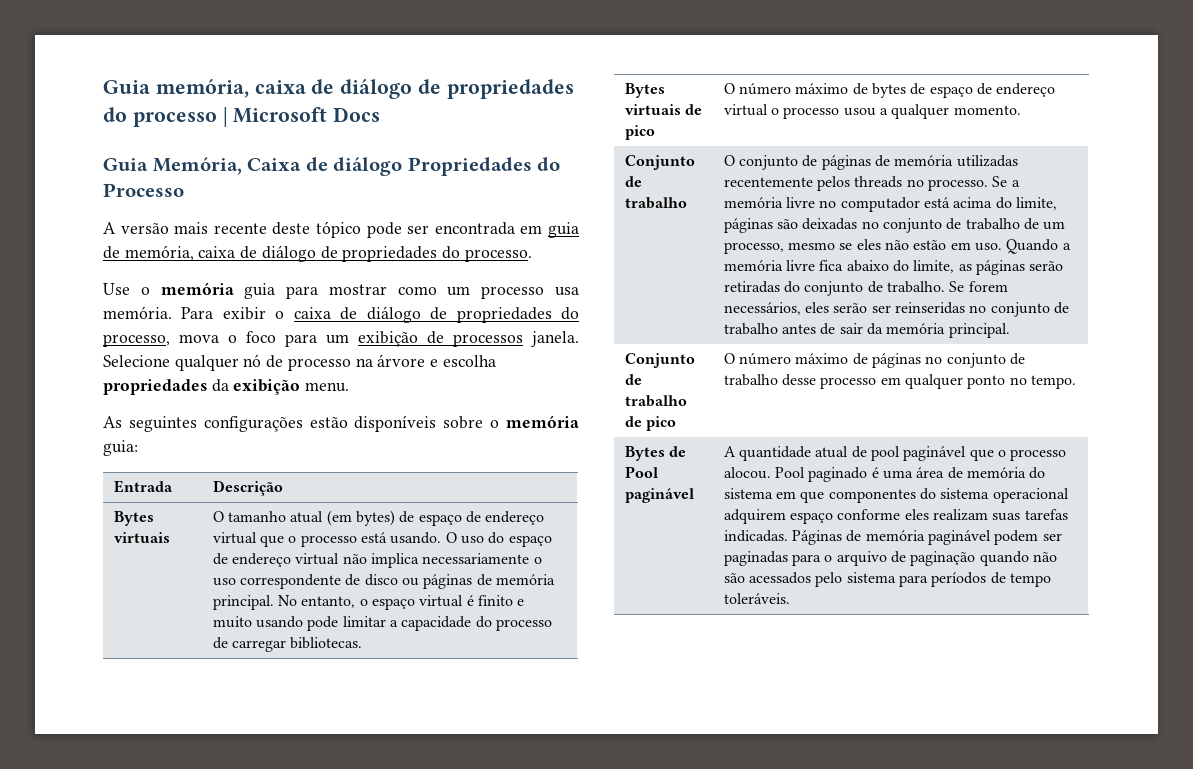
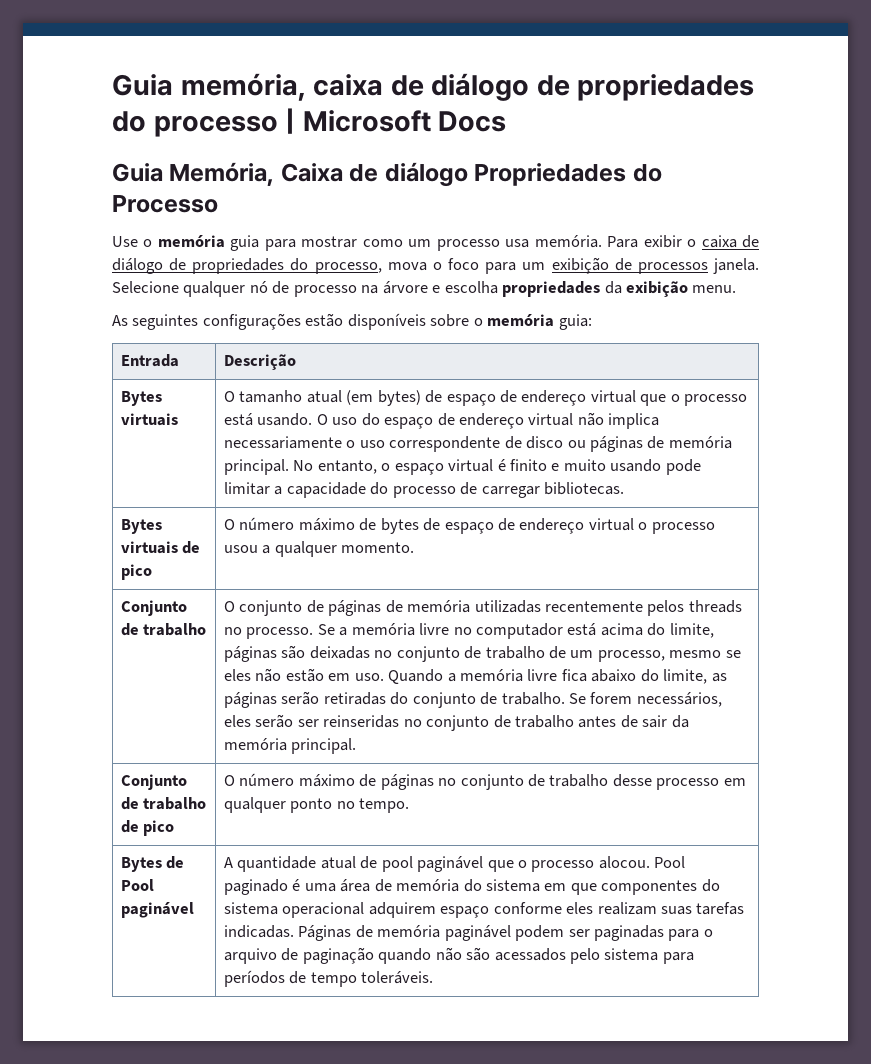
[103,221,580,238] [103,245,532,262] // A versão mais recente deste tópico pode ser encontrada em guia de memória, caixa de diálogo de propriedades do processo. -> (218, 204) none

